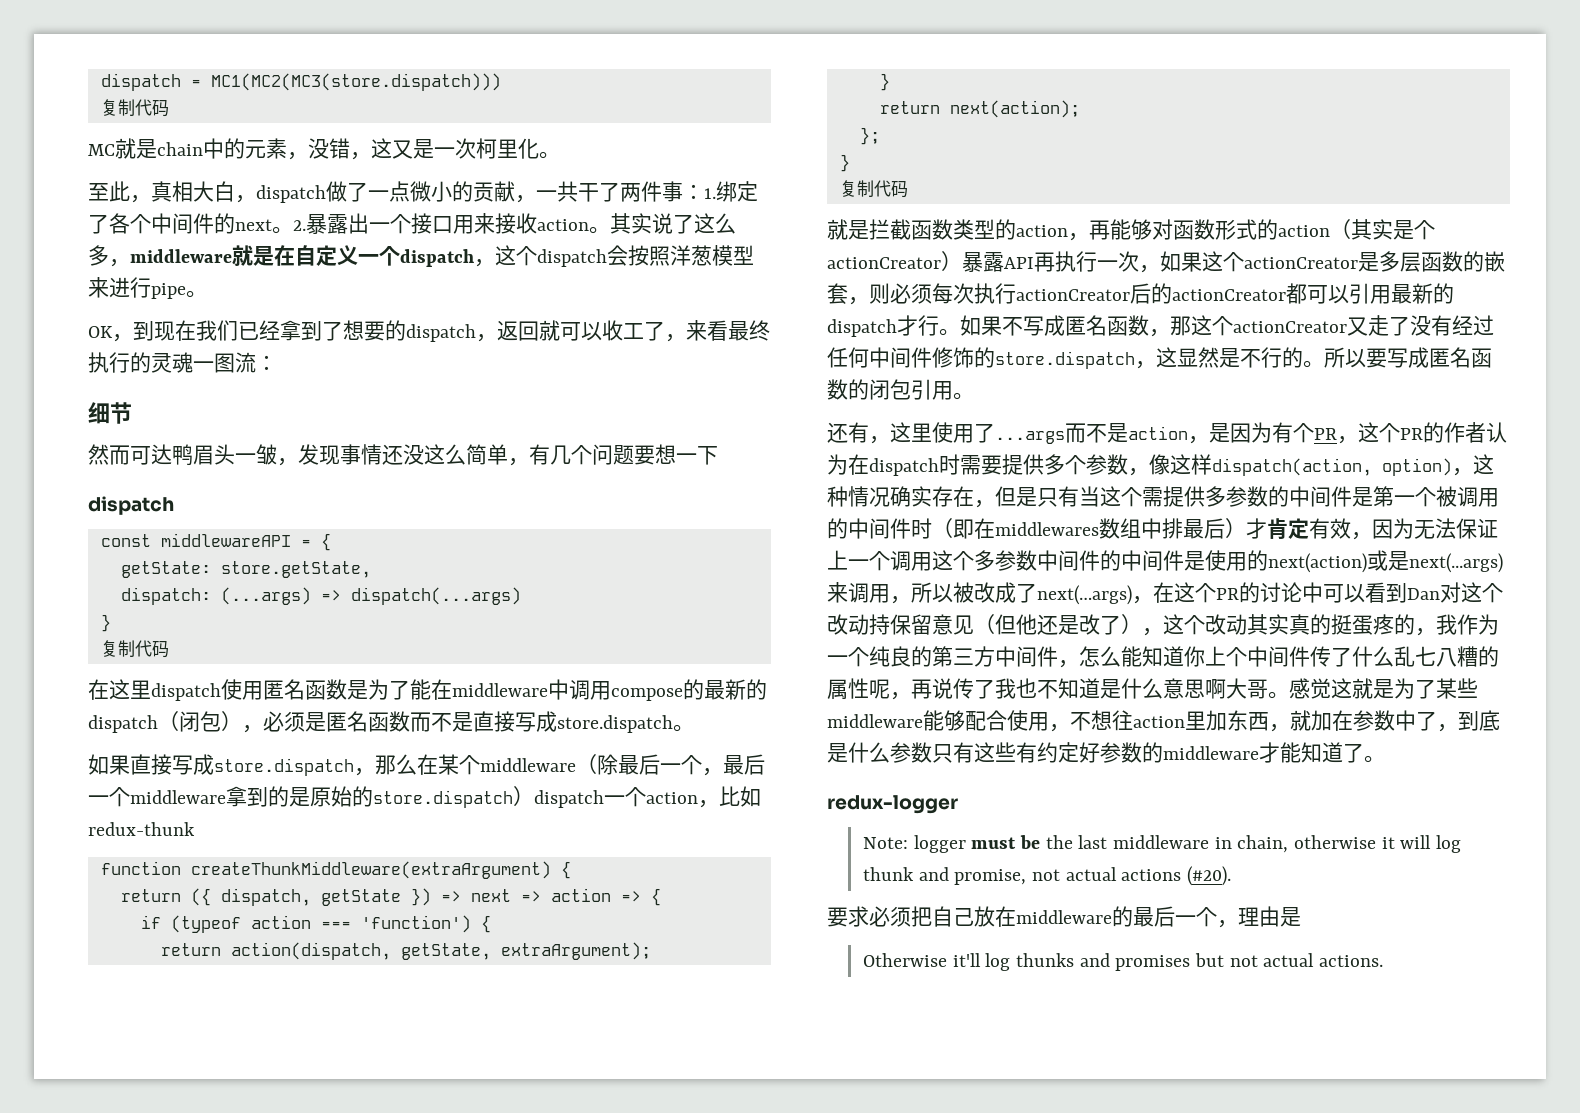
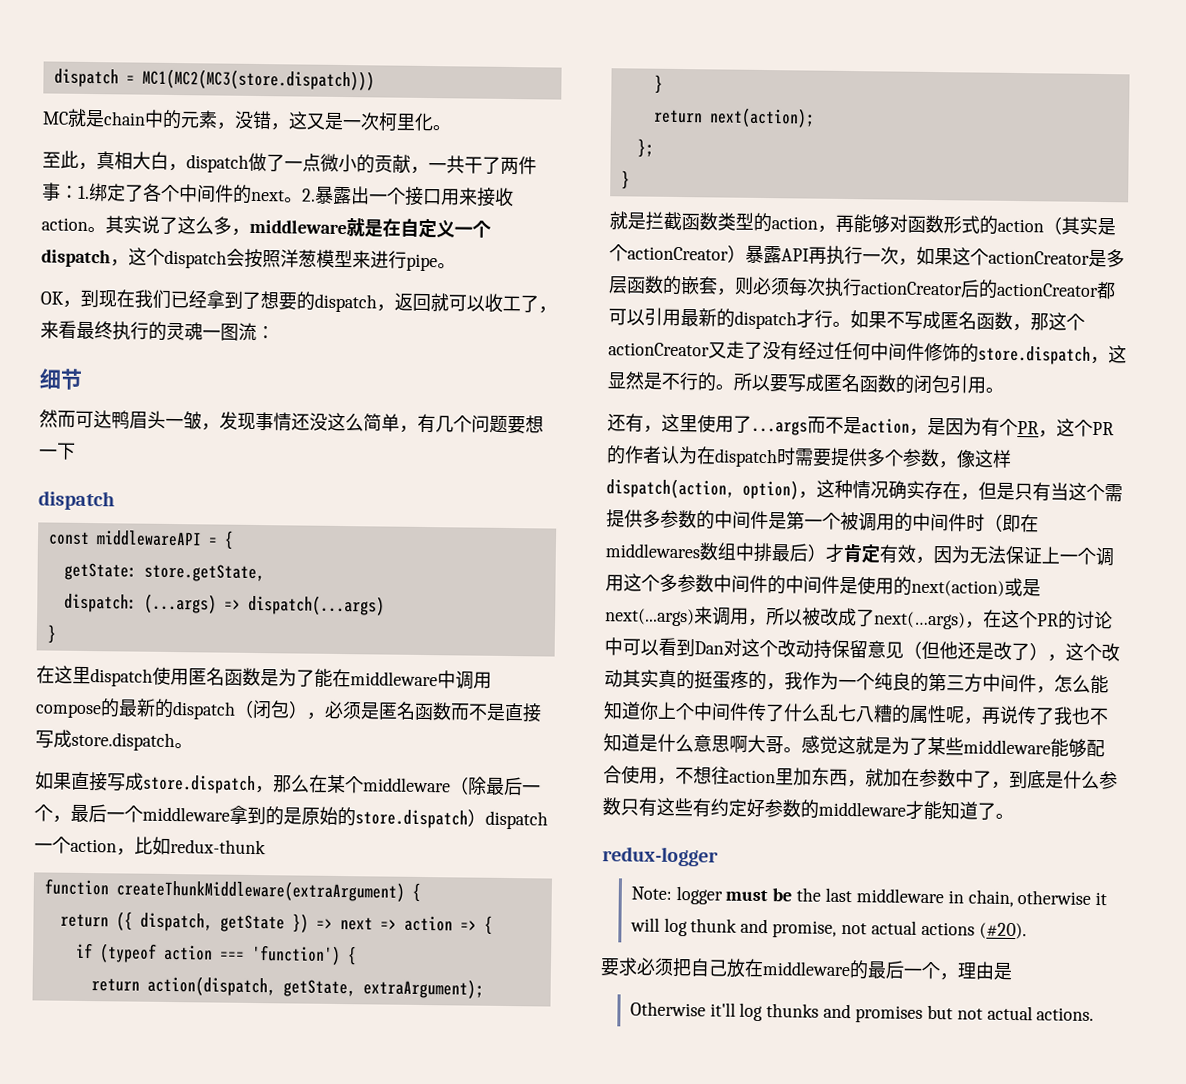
[100,99,169,117] // 复制代码 -> (375, 79) none
[100,640,169,658] // 复制代码 -> (56, 634) none
[839,180,908,198] // 复制代码 -> (630, 180) none

